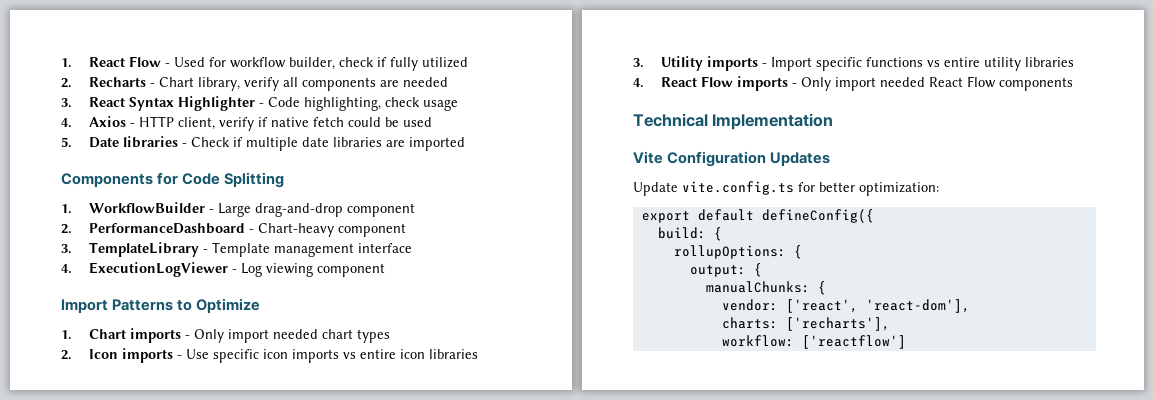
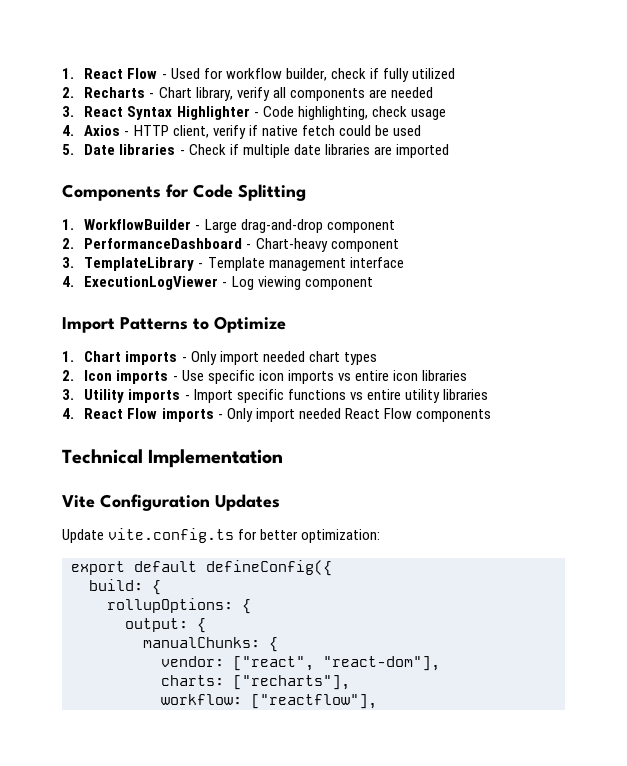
[785,299,970,313] ['react', 'react-dom'], -> [233,656,440,671] ["react", "react-dom"],
[785,317,890,331] ['recharts'], -> [233,675,350,690] ["recharts"],
[801,335,906,349] ['reactflow'] -> [251,694,377,709] ["reactflow"],

